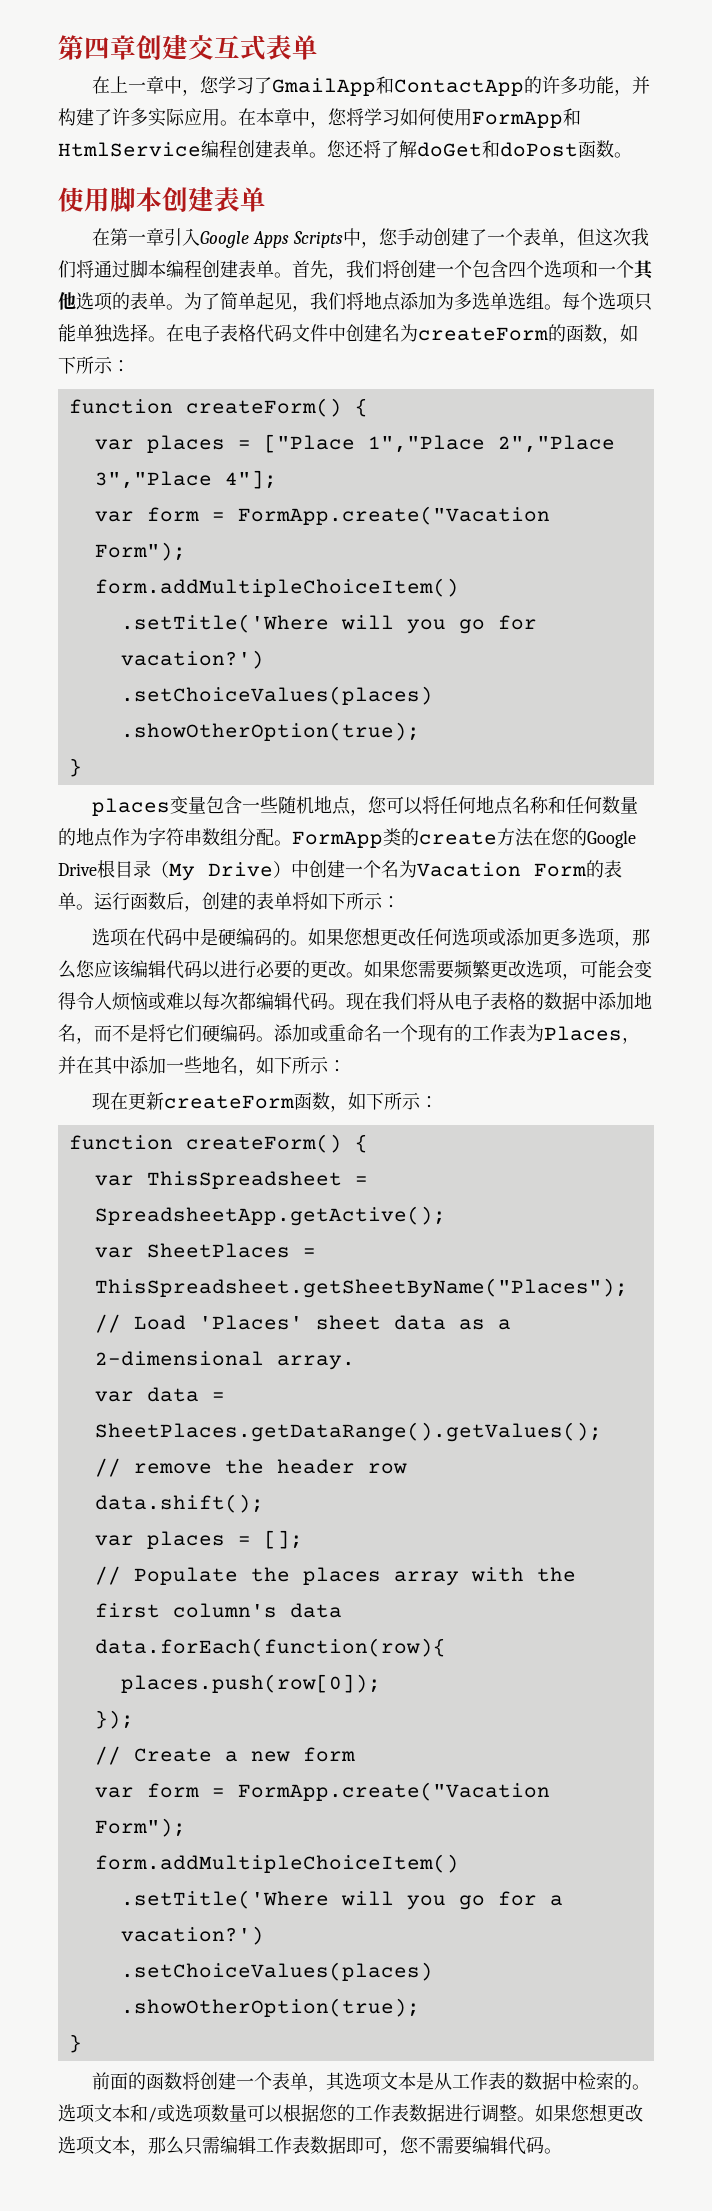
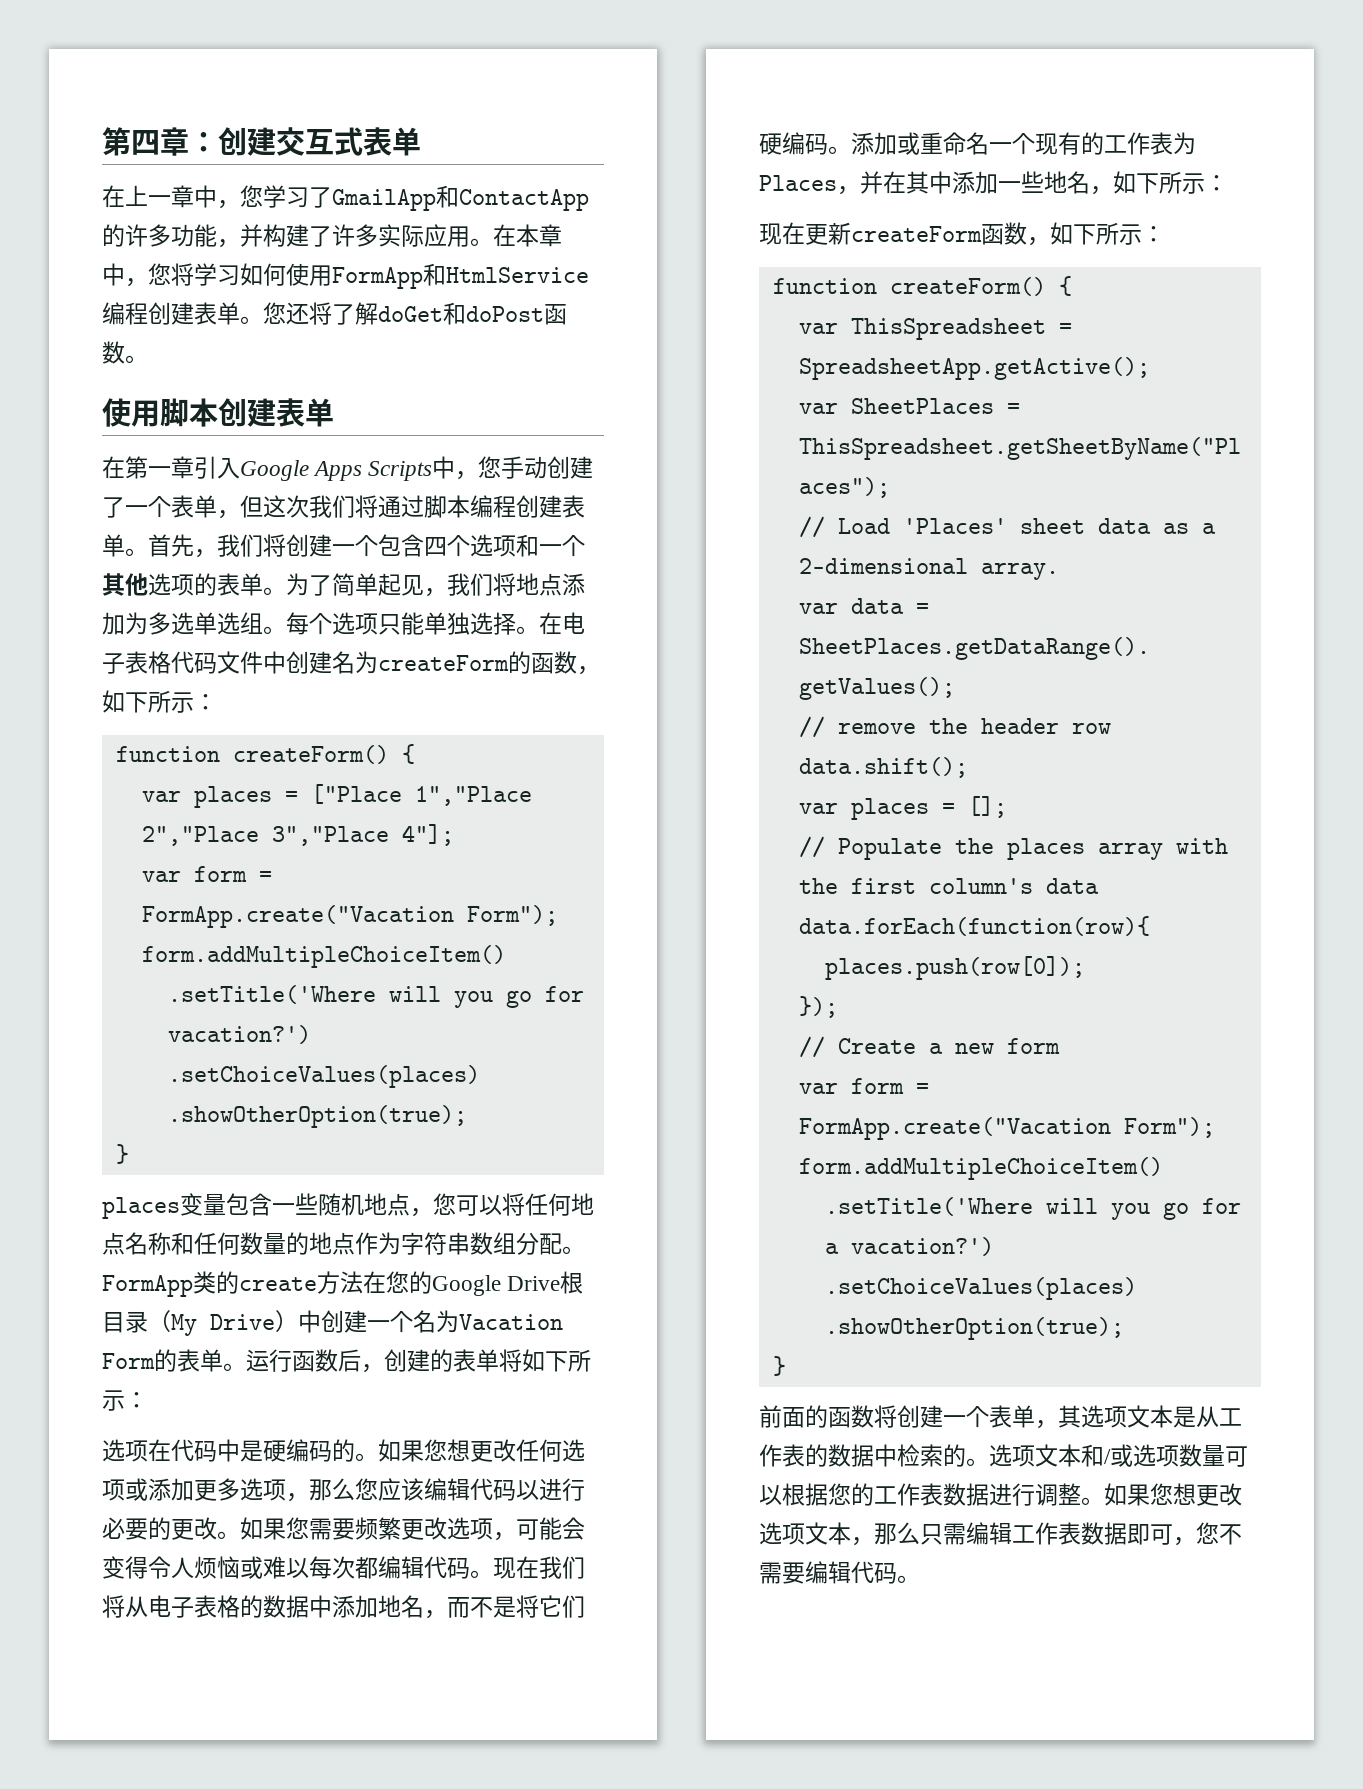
(136, 47) none -> [189,132,218,153] ：

